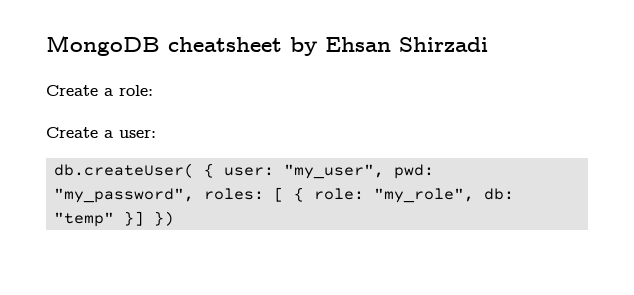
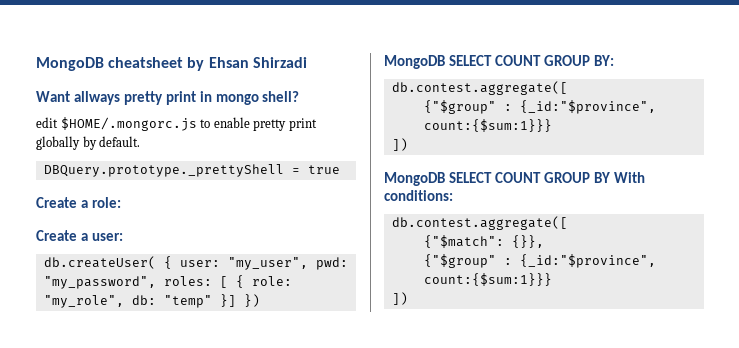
(488, 44) none -> [36,91,300,105] [36,117,317,131] [36,136,141,150] [43,164,340,177] // Want allways pretty print in mongo shell? // edit $HOME/.mongorc.js to enable pretty print globally by default. // DBQuery.prototype._prettyShell = true
(175, 218) none -> [384,55,614,69] [391,81,568,95] [423,100,656,114] [423,119,552,132] [391,138,408,151] [384,172,645,186] [384,190,453,201] [391,216,568,230] [423,235,544,248] [423,254,656,268] [423,273,552,286] [391,292,408,305] // MongoDB SELECT COUNT GROUP BY: // db.contest.aggregate([ // {"$group" : {_id:"$province", count:{$sum:1}}} // ]) // MongoDB SELECT COUNT GROUP BY With conditions: // db.contest.aggregate([ // {"$match": {}}, // {"$group" : {_id:"$province", count:{$sum:1}}} // ])

